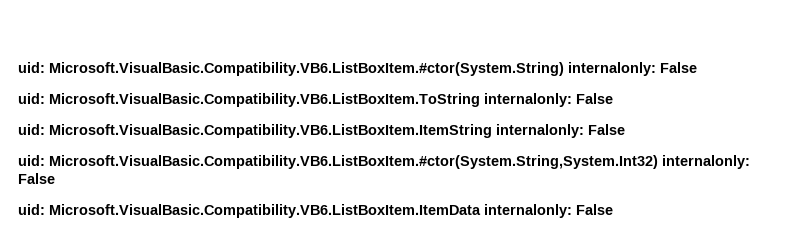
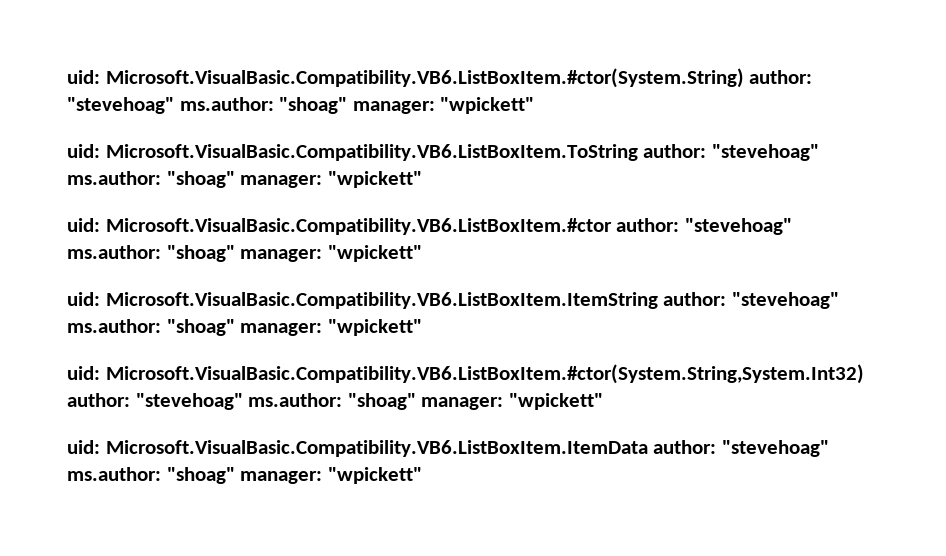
[568,62,697,76] [18,93,613,107] [18,124,625,138] [18,155,750,169] [18,173,55,184] [18,204,613,218] internalonly: False // uid: Microsoft.VisualBasic.Compatibility.VB6.ListBoxItem.ToString internalonly: False // uid: Microsoft.VisualBasic.Compatibility.VB6.ListBoxItem.ItemString internalonly: False // uid: Microsoft.VisualBasic.Compatibility.VB6.ListBoxItem.#ctor(System.String,System.Int32) internalonly: False // uid: Microsoft.VisualBasic.Compatibility.VB6.ListBoxItem.ItemData internalonly: False -> [749,70,813,84] [67,97,535,114] [67,144,819,161] [67,171,422,188] [67,218,792,235] [67,245,422,262] [67,292,839,309] [67,319,422,336] [67,364,864,384] [67,393,603,410] [67,440,829,457] [67,467,422,484] author: "stevehoag" ms.author: "shoag" manager: "wpickett" // uid: Microsoft.VisualBasic.Compatibility.VB6.ListBoxItem.ToString author: "stevehoag" ms.author: "shoag" manager: "wpickett" // uid: Microsoft.VisualBasic.Compatibility.VB6.ListBoxItem.#ctor author: "stevehoag" ms.author: "shoag" manager: "wpickett" // uid: Microsoft.VisualBasic.Compatibility.VB6.ListBoxItem.ItemString author: "stevehoag" ms.author: "shoag" manager: "wpickett" // uid: Microsoft.VisualBasic.Compatibility.VB6.ListBoxItem.#ctor(System.String,System.Int32) author: "stevehoag" ms.author: "shoag" manager: "wpickett" // uid: Microsoft.VisualBasic.Compatibility.VB6.ListBoxItem.ItemData author: "stevehoag" ms.author: "shoag" manager: "wpickett"

